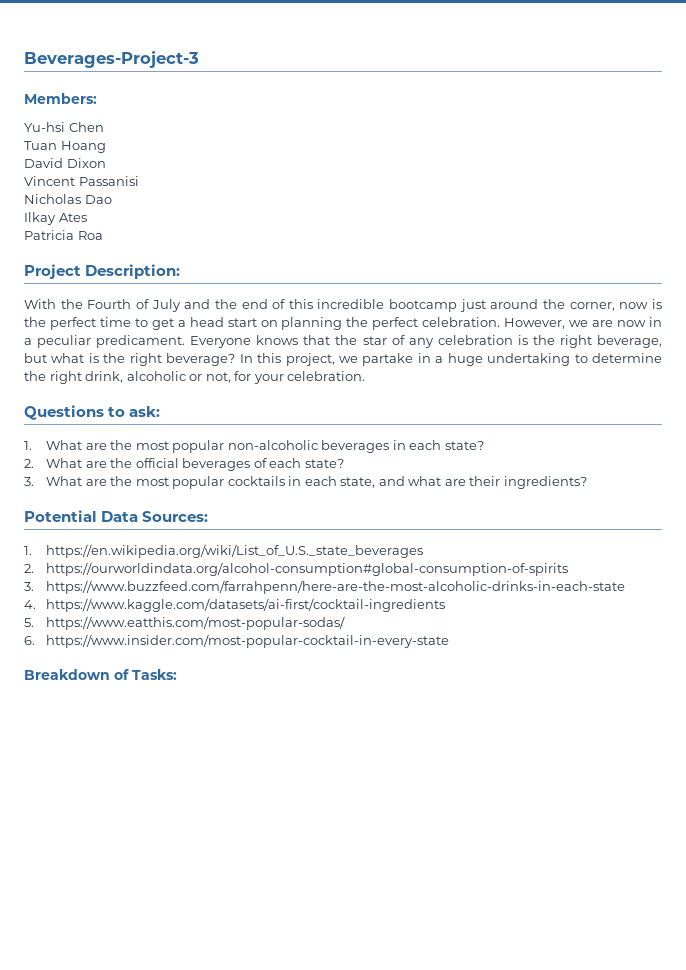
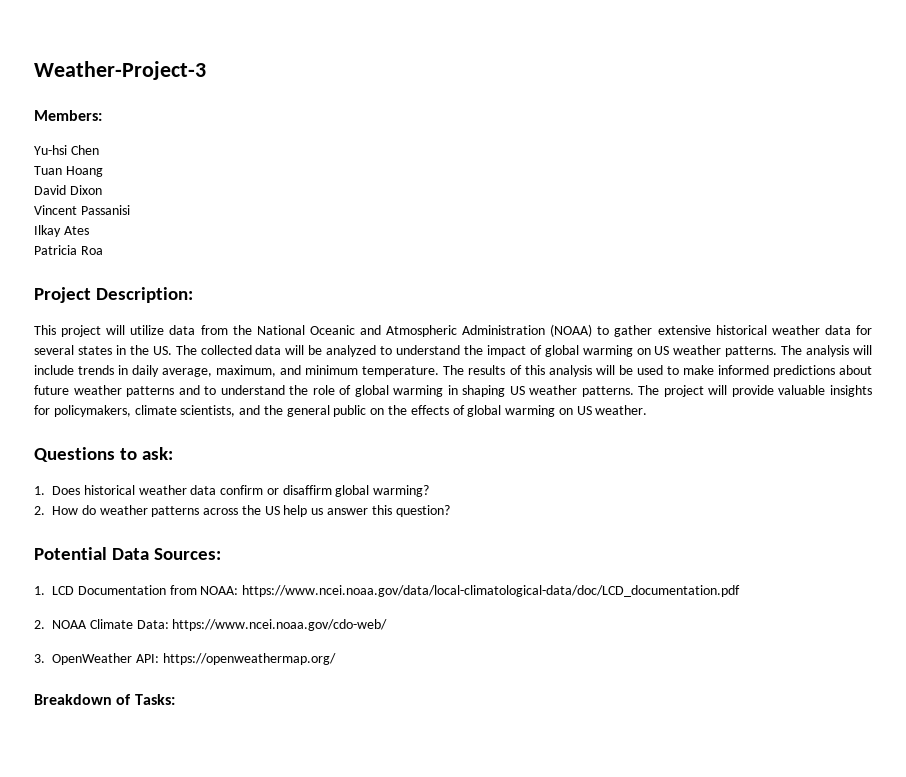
[24,51,199,68] Beverages-Project-3 -> [34,61,206,80] Weather-Project-3
[24,194,112,204] // Nicholas Dao -> (130, 210) none
[24,299,662,312] [24,317,662,330] [24,335,662,348] [24,353,662,366] [24,371,366,384] [24,405,161,420] [24,440,484,453] [24,458,344,471] [24,476,587,489] [24,510,209,522] [24,544,424,558] [24,562,569,576] [24,580,626,594] [24,598,446,612] [24,616,346,630] [24,634,450,648] With the Fourth of July and the end of this incredible bootcamp just around the corner, now is the perfect time to get a head start on planning the perfect celebration. However, we are now in a peculiar predicament. Everyone knows that the star of any celebration is the right beverage, but what is the right beverage? In this project, we partake in a huge undertaking to determine the right drink, alcoholic or not, for your celebration. // Questions to ask: // 1. What are the most popular non-alcoholic beverages in each state? // 2. What are the official beverages of each state? // 3. What are the most popular cocktails in each state, and what are their ingredients? // Potential Data Sources: // 1. https://en.wikipedia.org/wiki/List_of_U.S._state_beverages // 2. https://ourworldindata.org/alcohol-consumption#global-consumption-of-spirits // 3. https://www.buzzfeed.com/farrahpenn/here-are-the-most-alcoholic-drinks-in-each-state // 4. https://www.kaggle.com/datasets/ai-first/cocktail-ingredients // 5. https://www.eatthis.com/most-popular-sodas/ // 6. https://www.insider.com/most-popular-cocktail-in-every-state -> [34,324,872,337] [34,345,872,357] [34,365,872,377] [34,385,872,397] [34,405,648,417] [34,447,174,462] [34,485,430,497] [34,505,450,517] [34,547,222,560] [34,585,741,597] [34,619,388,631] [34,653,336,665] This project will utilize data from the National Oceanic and Atmospheric Administration (NOAA) to gather extensive historical weather data for several states in the US. The collected data will be analyzed to understand the impact of global warming on US weather patterns. The analysis will include trends in daily average, maximum, and minimum temperature. The results of this analysis will be used to make informed predictions about future weather patterns and to understand the role of global warming in shaping US weather patterns. The project will provide valuable insights for policymakers, climate scientists, and the general public on the effects of global warming on US weather. // Questions to ask: // 1. Does historical weather data confirm or disaffirm global warming? // 2. How do weather patterns across the US help us answer this question? // Potential Data Sources: // 1. LCD Documentation from NOAA: https://www.ncei.noaa.gov/data/local-climatological-data/doc/LCD_documentation.pdf // 2. NOAA Climate Data: https://www.ncei.noaa.gov/cdo-web/ // 3. OpenWeather API: https://openweathermap.org/

